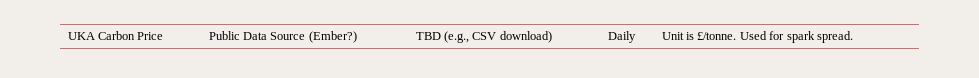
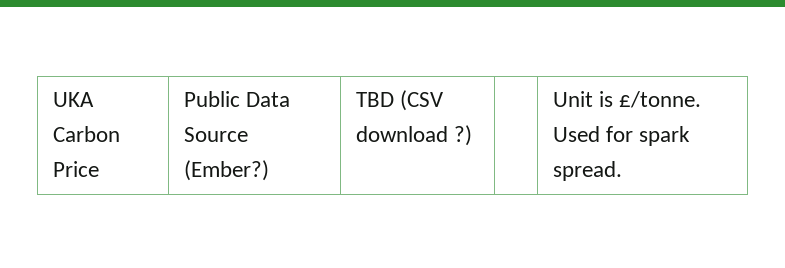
[444,31,552,43] [607,31,636,43] (e.g., CSV download) | Daily -> [400,90,444,111] [356,125,473,146] (CSV download ?) |

